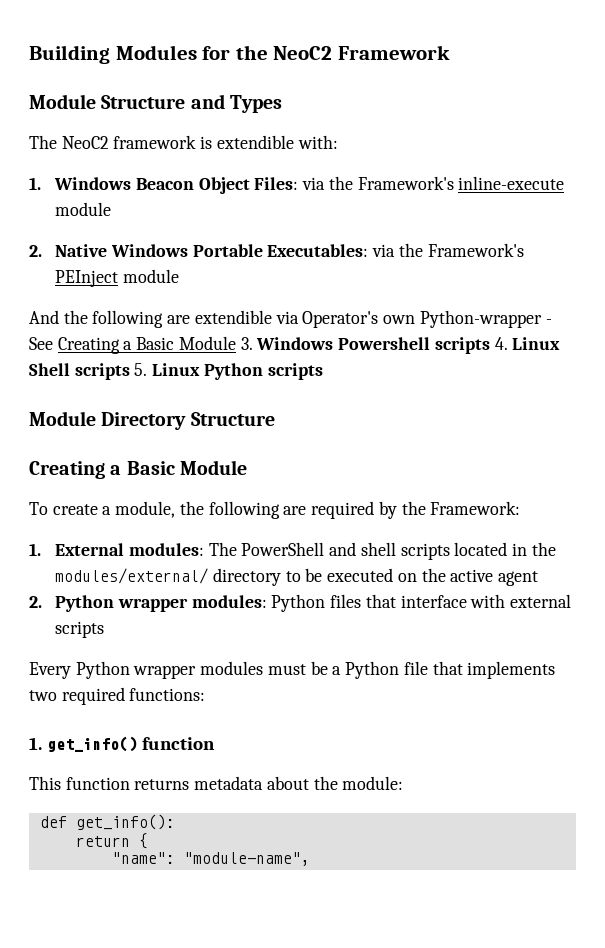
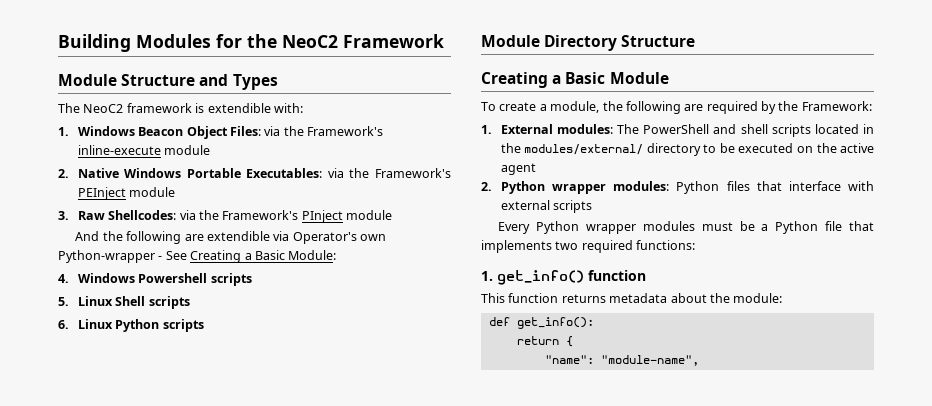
(179, 276) none -> [58,210,393,223] // 3. Raw Shellcodes: via the Framework's PInject module
[178,336,253,350] Module 3. -> [288,250,337,260] [58,274,69,283] Module: // 4.
[494,337,508,350] 4. -> [58,297,69,306] // 5.
[134,363,148,376] 5. -> [58,320,69,329] // 6.

